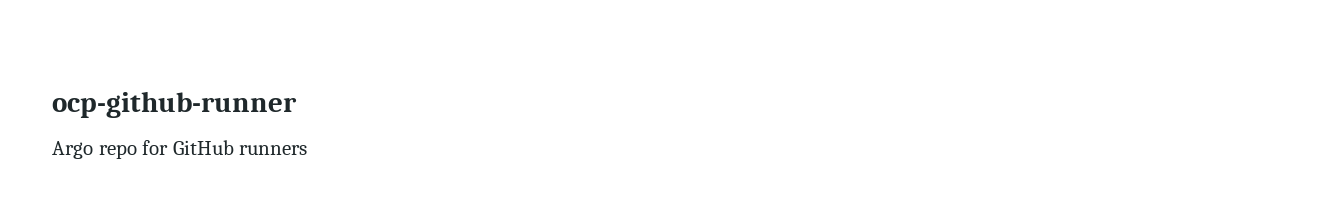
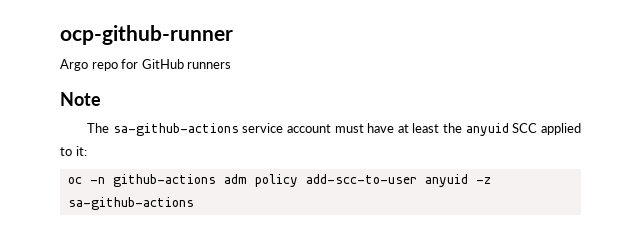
(308, 150) none -> [60,92,101,106] [86,123,582,136] [60,146,87,156] [67,174,491,187] [67,197,194,210] // Note // The sa-github-actions service account must have at least the anyuid SCC applied to it: // oc -n github-actions adm policy add-scc-to-user anyuid -z sa-github-actions

